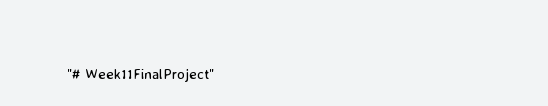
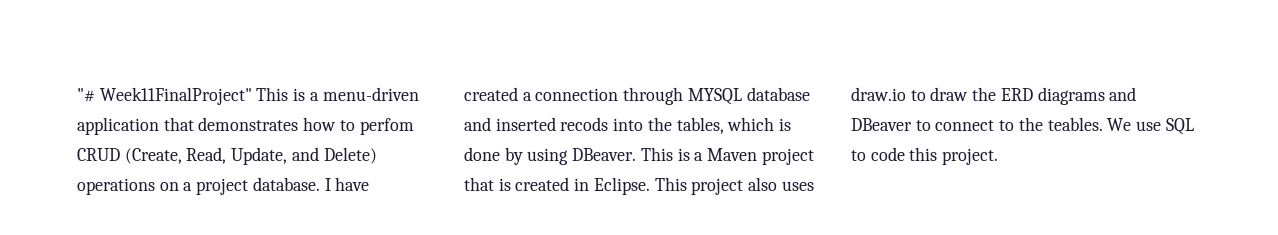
(214, 75) none -> [256,87,419,101] [77,117,414,135] [77,147,377,165] [77,177,370,195] [464,87,810,105] [464,117,792,134] [464,147,814,165] [464,177,814,195] [851,87,1137,105] [851,117,1194,135] [851,147,999,165] This is a menu-driven application that demonstrates how to perfom CRUD (Create, Read, Update, and Delete) operations on a project database. I have created a connection through MYSQL database and inserted recods into the tables, which is done by using DBeaver. This is a Maven project that is created in Eclipse. This project also uses draw.io to draw the ERD diagrams and DBeaver to connect to the teables. We use SQL to code this project.

